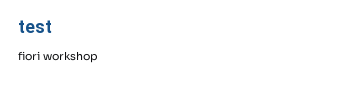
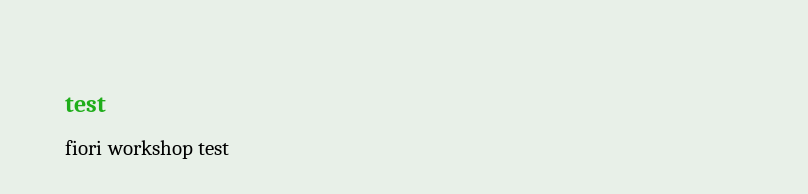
(98, 57) none -> [198,143,230,155] test

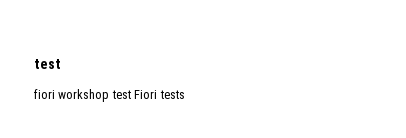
(230, 149) none -> [134,90,185,99] Fiori tests

